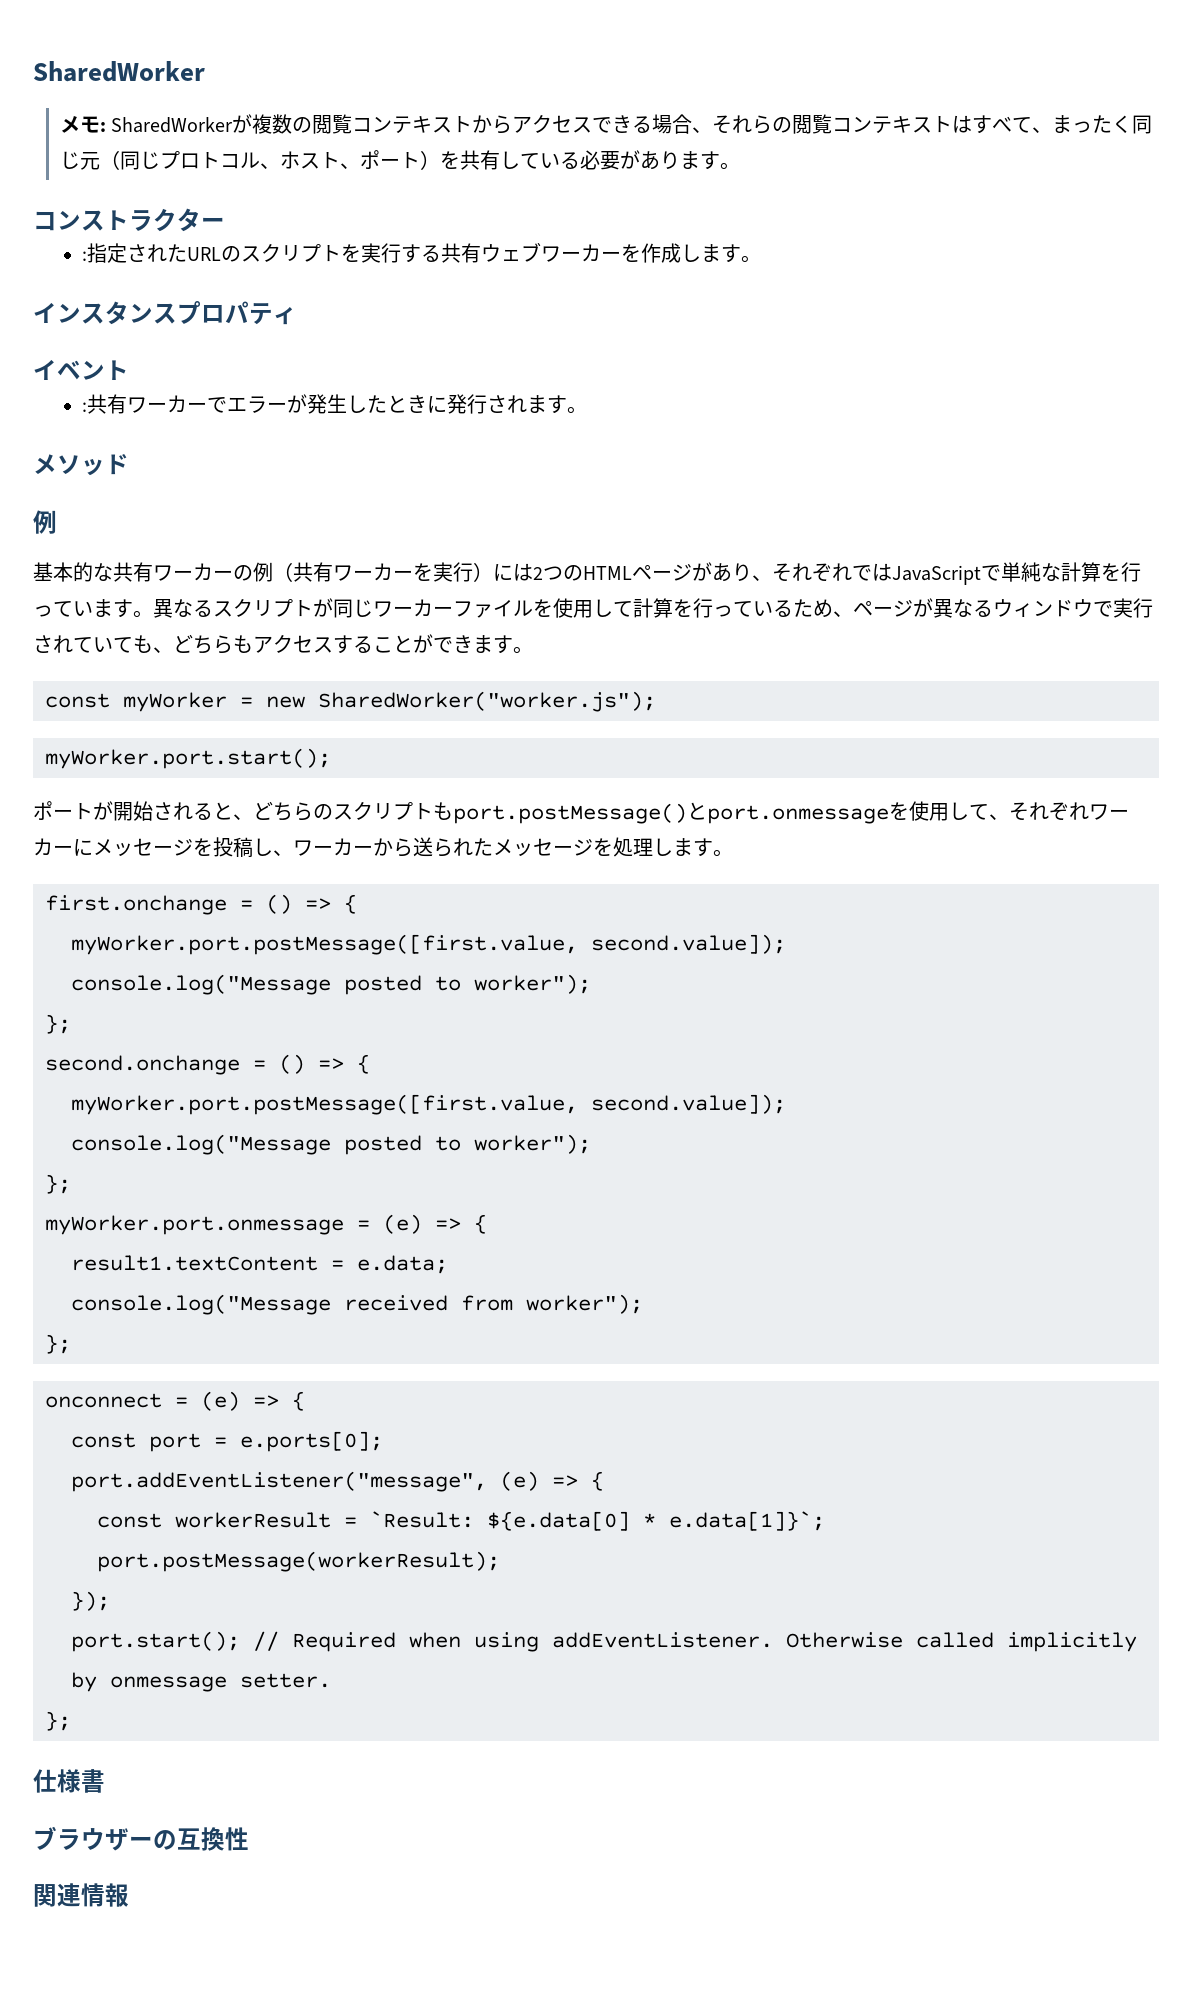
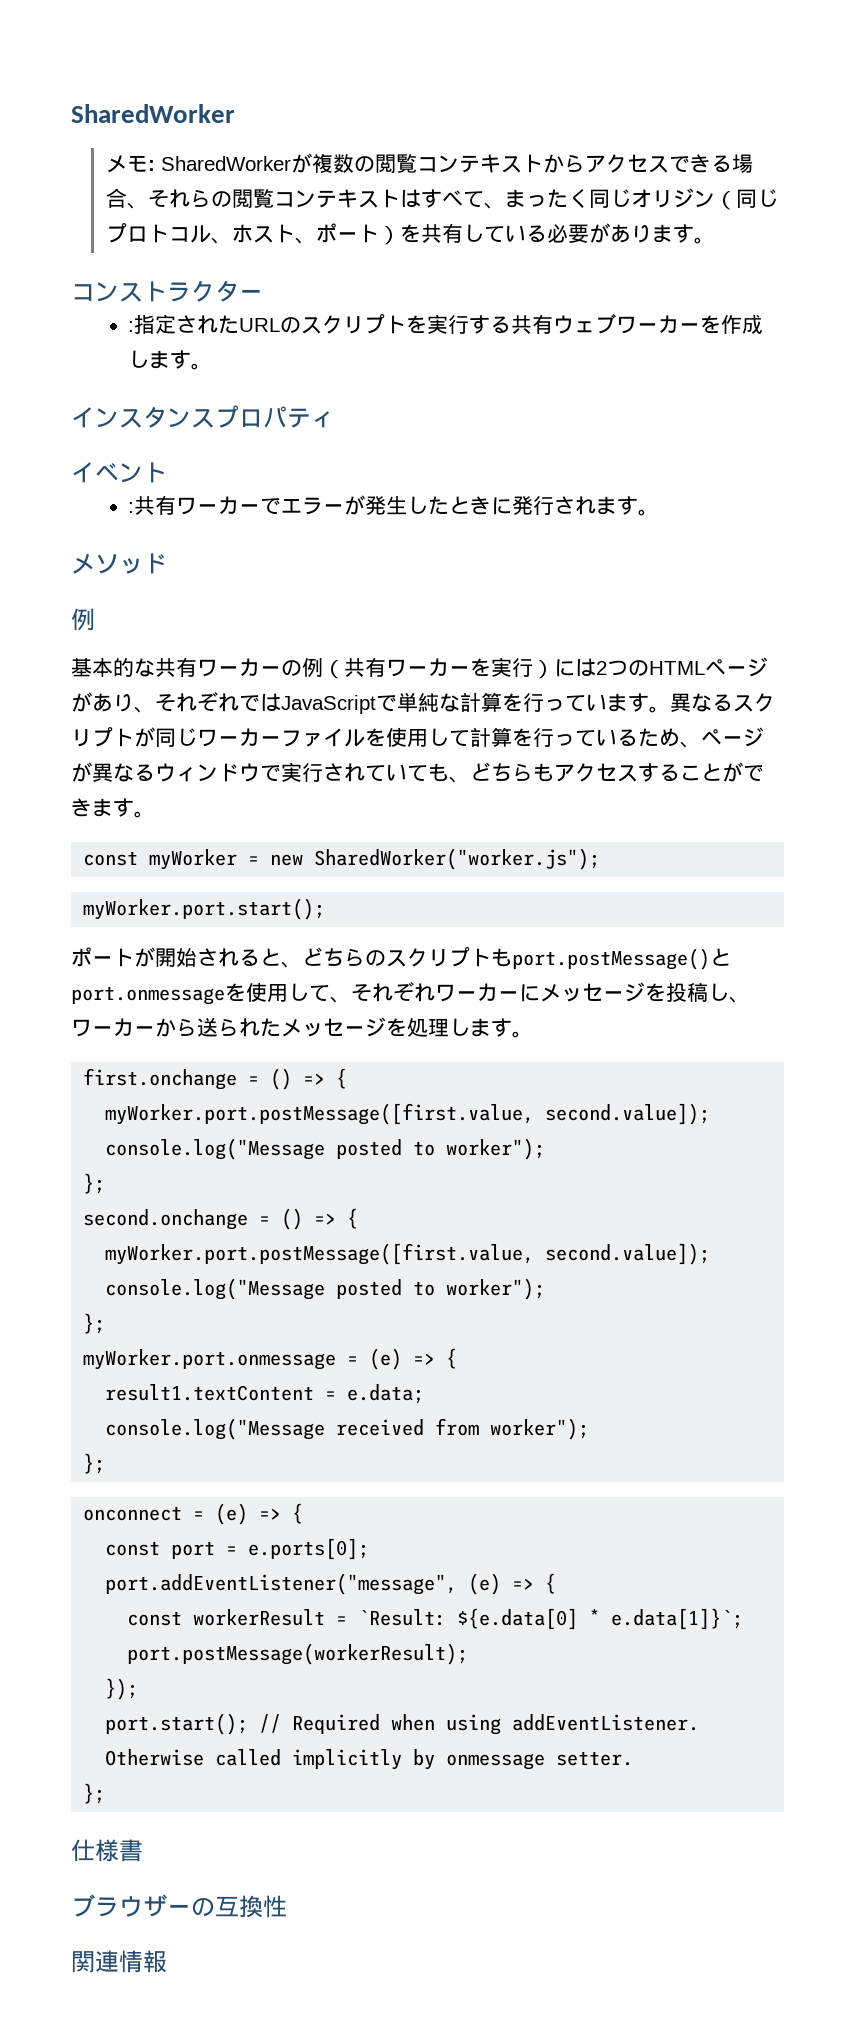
[79,152,100,170] 元 -> [630,188,715,208] オリジン

